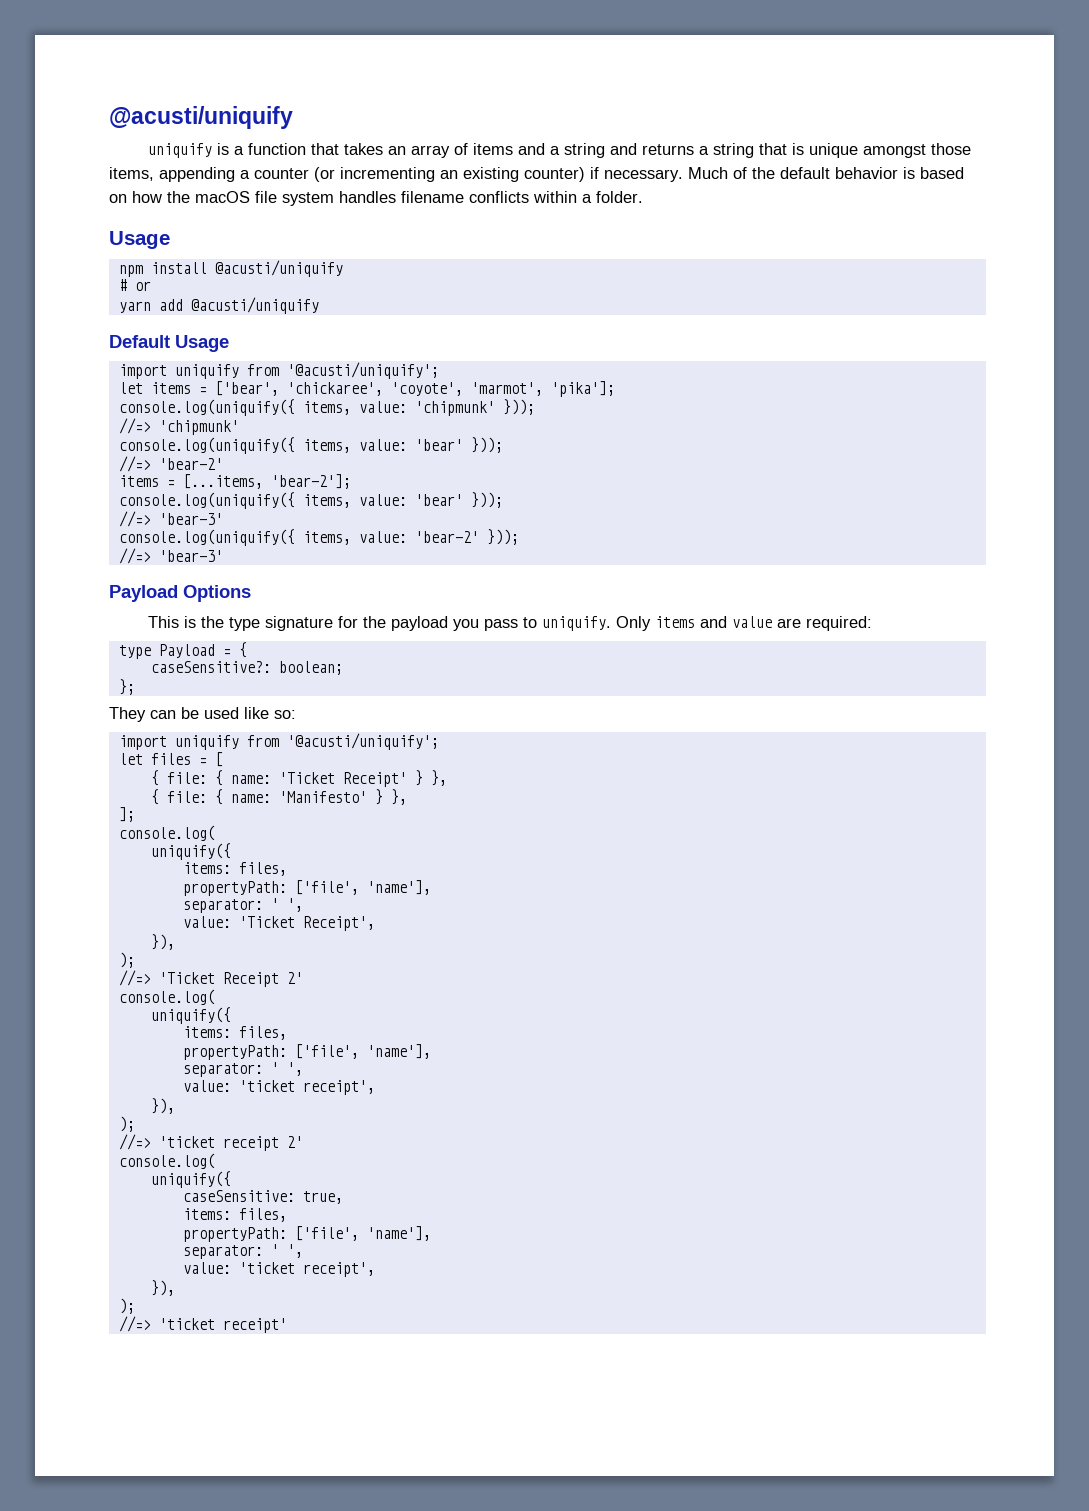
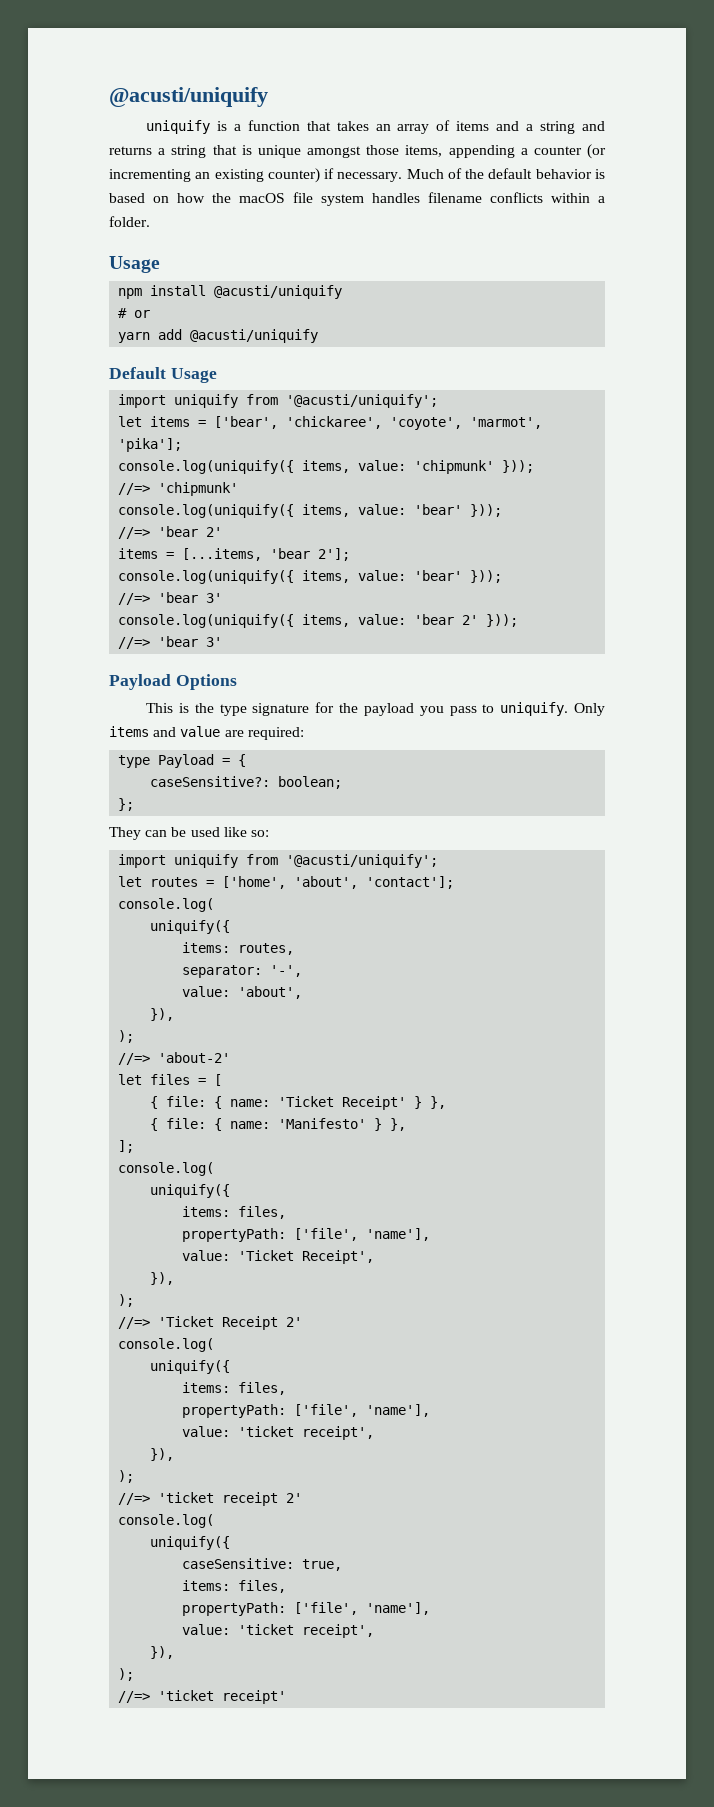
[158,458,223,470] 'bear-2' -> [158,526,223,537] 'bear 2'
[270,474,351,489] [118,492,503,509] [118,511,223,527] [118,529,519,546] [118,548,223,564] 'bear-2']; // console.log(uniquify({ items, value: 'bear' })); // //=> 'bear-3' // console.log(uniquify({ items, value: 'bear-2' })); // //=> 'bear-3' -> [270,548,351,561] [118,570,503,584] [118,592,223,605] [118,614,519,628] [118,636,223,649] 'bear 2']; // console.log(uniquify({ items, value: 'bear' })); // //=> 'bear 3' // console.log(uniquify({ items, value: 'bear 2' })); // //=> 'bear 3'
(439, 741) none -> [118,876,455,889] [118,898,215,912] [150,920,231,934] [182,942,295,955] [182,965,303,978] [182,986,303,999] [150,1008,175,1021] [118,1030,135,1043] [118,1052,231,1065] // let routes = ['home', 'about', 'contact']; // console.log( // uniquify({ // items: routes, // separator: '-', // value: 'about', // }), // ); // //=> 'about-2'
[182,898,303,913] // separator: ' ', -> (431, 1234) none
[182,1062,303,1077] // separator: ' ', -> (431, 1410) none
[182,1244,303,1259] // separator: ' ', -> (431, 1608) none

